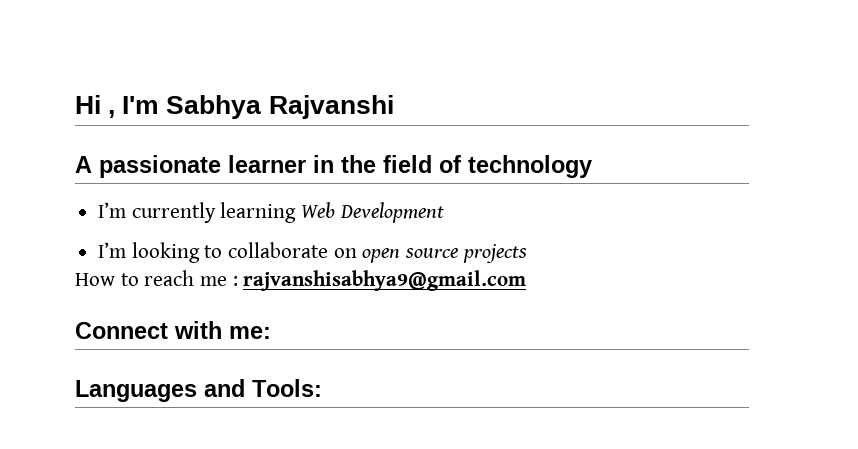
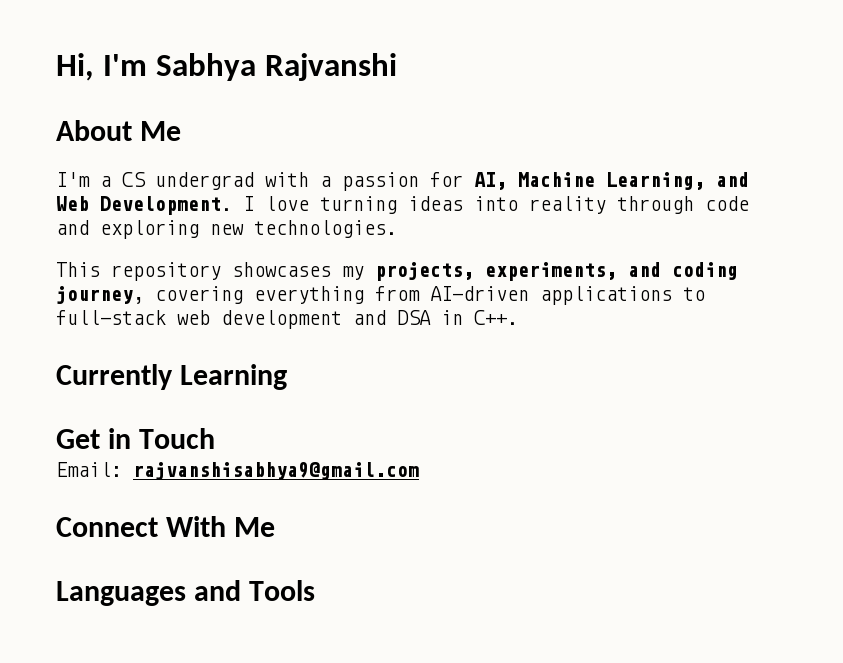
[75,95,116,118] Hi , -> [56,53,94,81] Hi,
[75,155,592,178] [98,202,444,223] [98,242,527,263] [75,270,238,286] A passionate learner in the field of technology // I’m currently learning Web Development // I’m looking to collaborate on open source projects // How to reach me : -> [56,120,181,141] [56,172,749,191] [56,196,749,215] [56,220,397,239] [56,262,738,281] [56,286,705,305] [56,310,518,329] [56,364,287,390] [56,428,215,449] [56,462,122,477] About Me // I'm a CS undergrad with a passion for AI, Machine Learning, and Web Development. I love turning ideas into reality through code and exploring new technologies. // This repository showcases my projects, experiments, and coding journey, covering everything from AI-driven applications to full-stack web development and DSA in C++. // Currently Learning // Get in Touch // Email:
[174,321,271,339] with me: -> [165,516,275,537] With Me
[252,379,322,397] Tools: -> [248,580,315,601] Tools

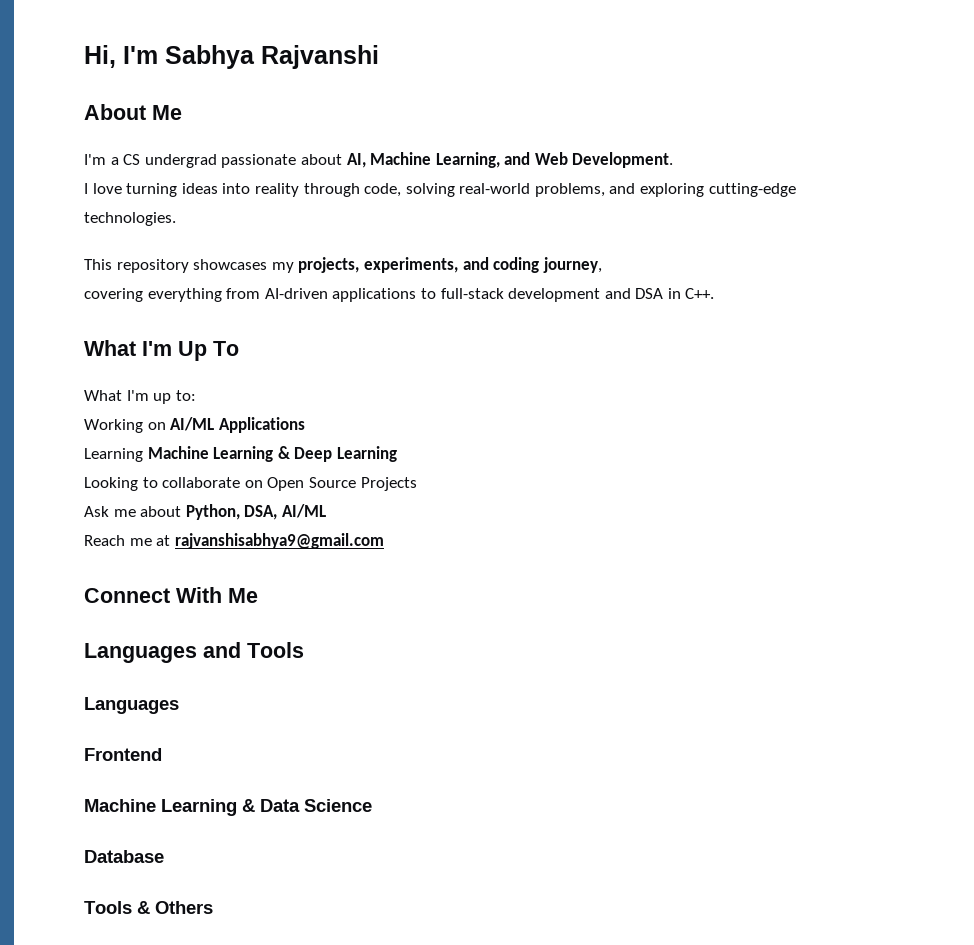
[265,172,463,191] with a passion for -> [221,154,342,168] passionate about
(232, 205) none -> (674, 160) //
[705,196,749,211] code -> [364,183,605,197] code, solving real-world problems,
[210,224,244,235] new -> [708,183,796,197] cutting-edge
(144, 295) none -> (602, 265) //
[177,310,210,325] web -> (504, 293) none
[56,364,287,390] [56,428,215,449] [56,462,122,477] Currently Learning // Get in Touch // Email: -> [84,340,239,361] [84,390,196,404] [84,417,305,433] [84,446,397,462] [84,477,417,491] [84,504,326,520] [84,535,171,546] What I'm Up To // What I'm up to: // Working on AI/ML Applications // Learning Machine Learning & Deep Learning // Looking to collaborate on Open Source Projects // Ask me about Python, DSA, AI/ML // Reach me at
(315, 590) none -> [84,697,179,714] [84,748,162,761] [84,799,372,816] [84,850,164,863] [84,901,213,914] // Languages // Frontend // Machine Learning & Data Science // Database // Tools & Others

